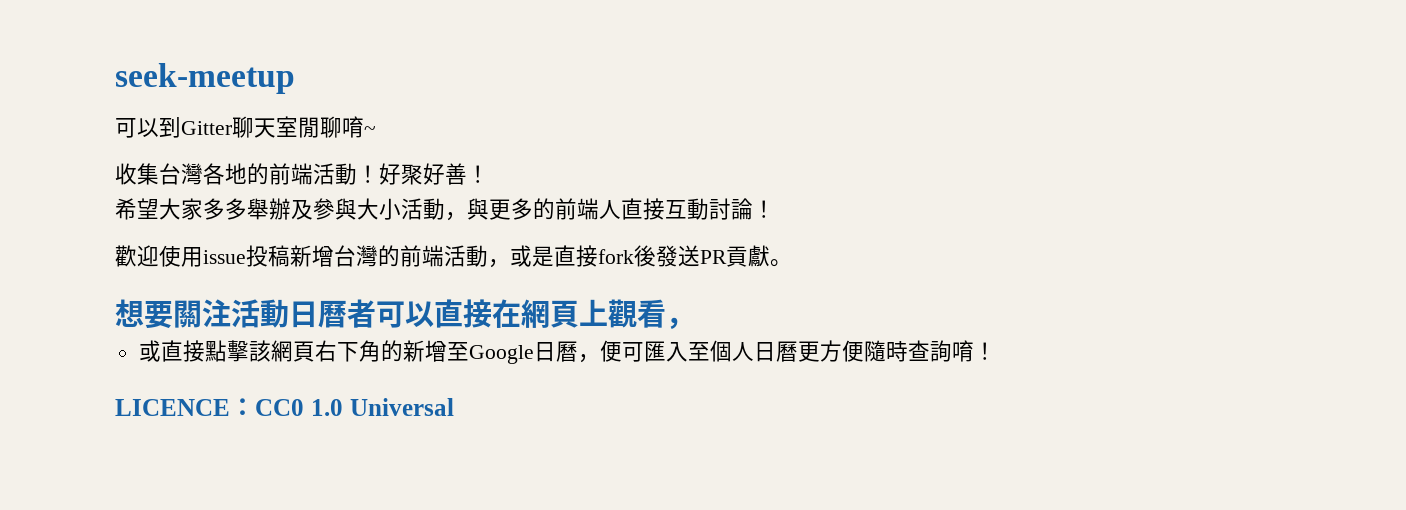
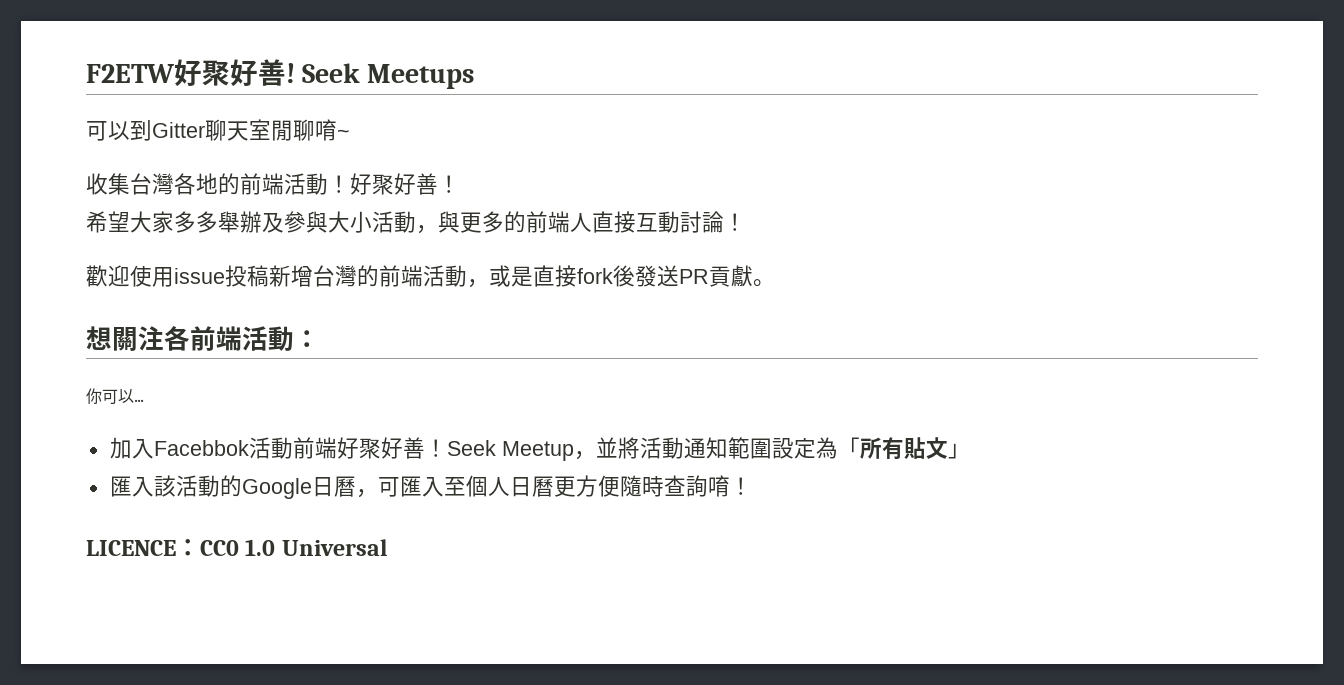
[115,63,295,94] seek-meetup -> [86,59,474,89] F2ETW好聚好善! Seek Meetups
[144,299,695,330] [138,340,469,362] 要關注活動日曆者可以直接在網頁上觀看， // 或直接點擊該網頁右下角的新增至 -> [112,326,320,351] [86,388,145,404] [109,437,970,461] [109,475,242,497] 關注各前端活動： // 你可以… // 加入Facebbok活動前端好聚好善！Seek Meetup，並將活動通知範圍設定為「所有貼文」 // 匯入該活動的
[599,340,622,362] 便 -> (378, 493) none

